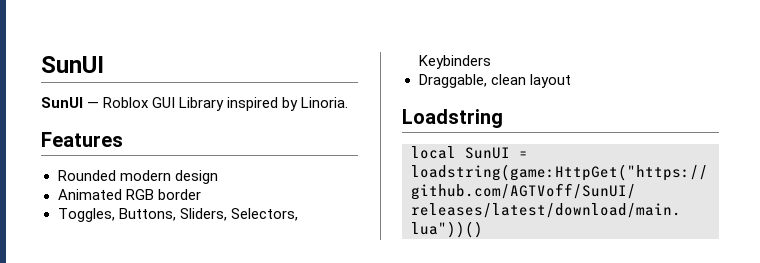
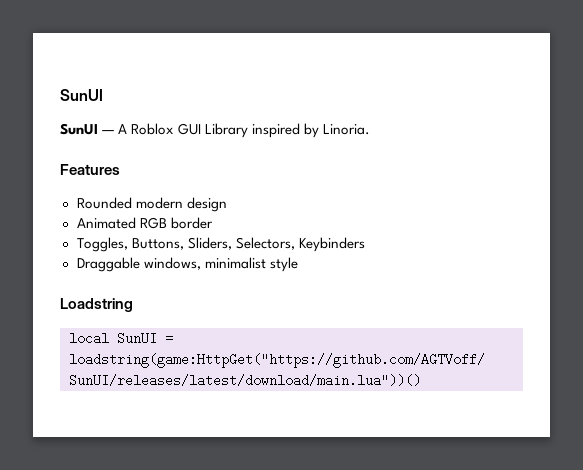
(100, 105) none -> [118,124,128,134] A
[418,74,571,88] Draggable, clean layout -> [76,257,298,272] Draggable windows, minimalist style

